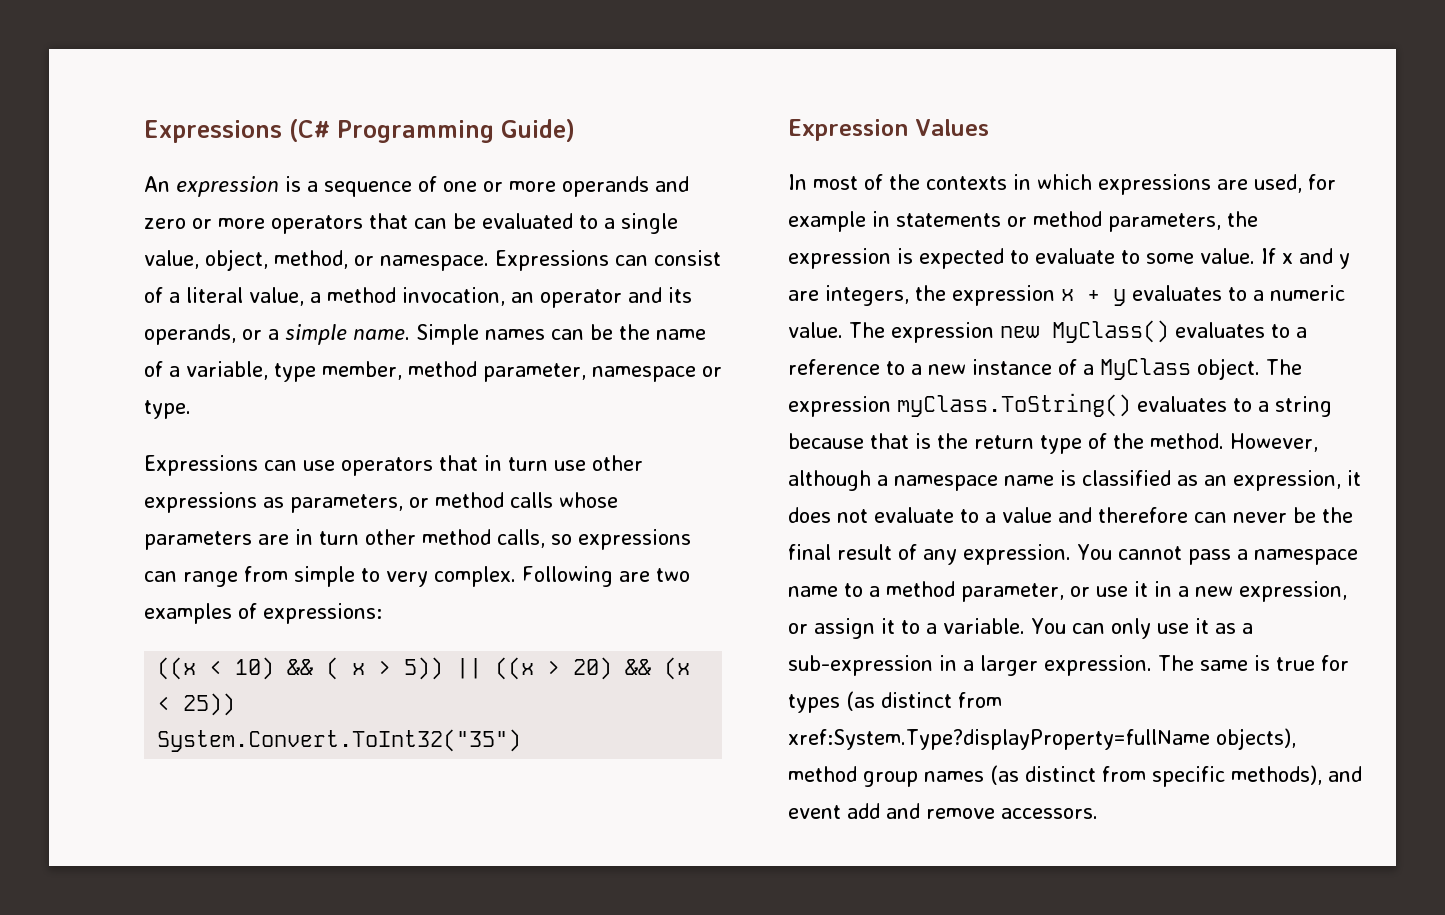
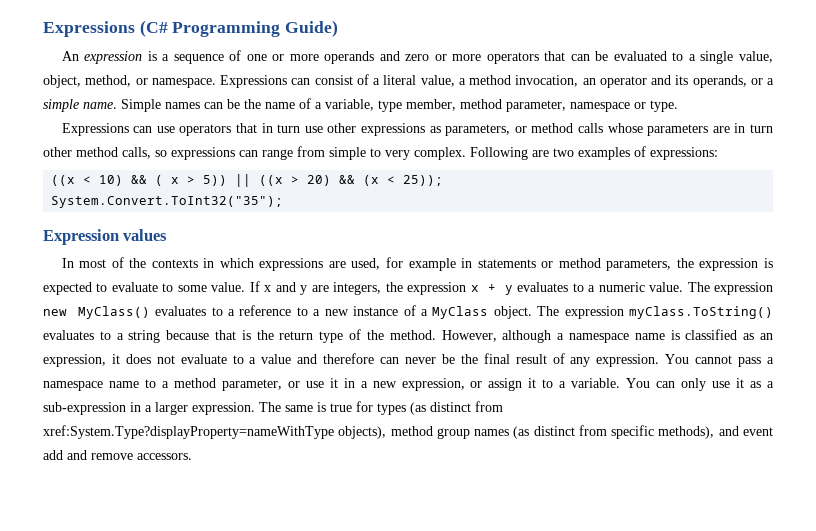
[183,693,236,716] [157,729,522,752] 25)) // System.Convert.ToInt32("35") -> [403,175,444,186] [51,196,284,208] 25)); // System.Convert.ToInt32("35");
[915,119,989,136] Values -> [123,229,168,241] values
[788,729,1210,750] xref:System.Type?displayProperty=fullName -> [43,425,334,439] xref:System.Type?displayProperty=nameWithType

